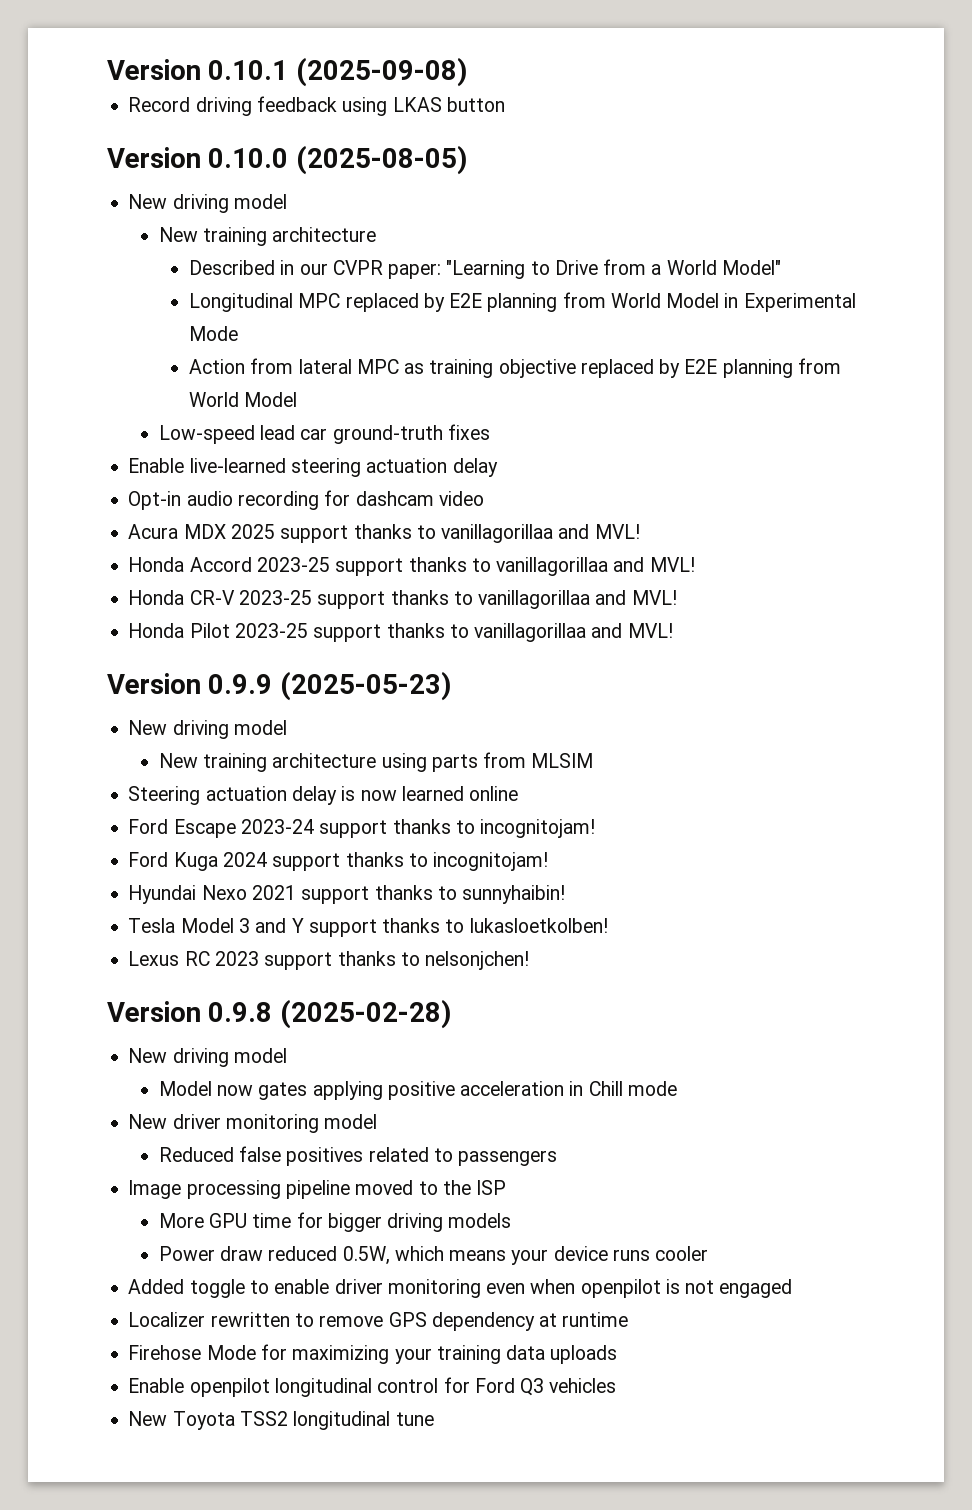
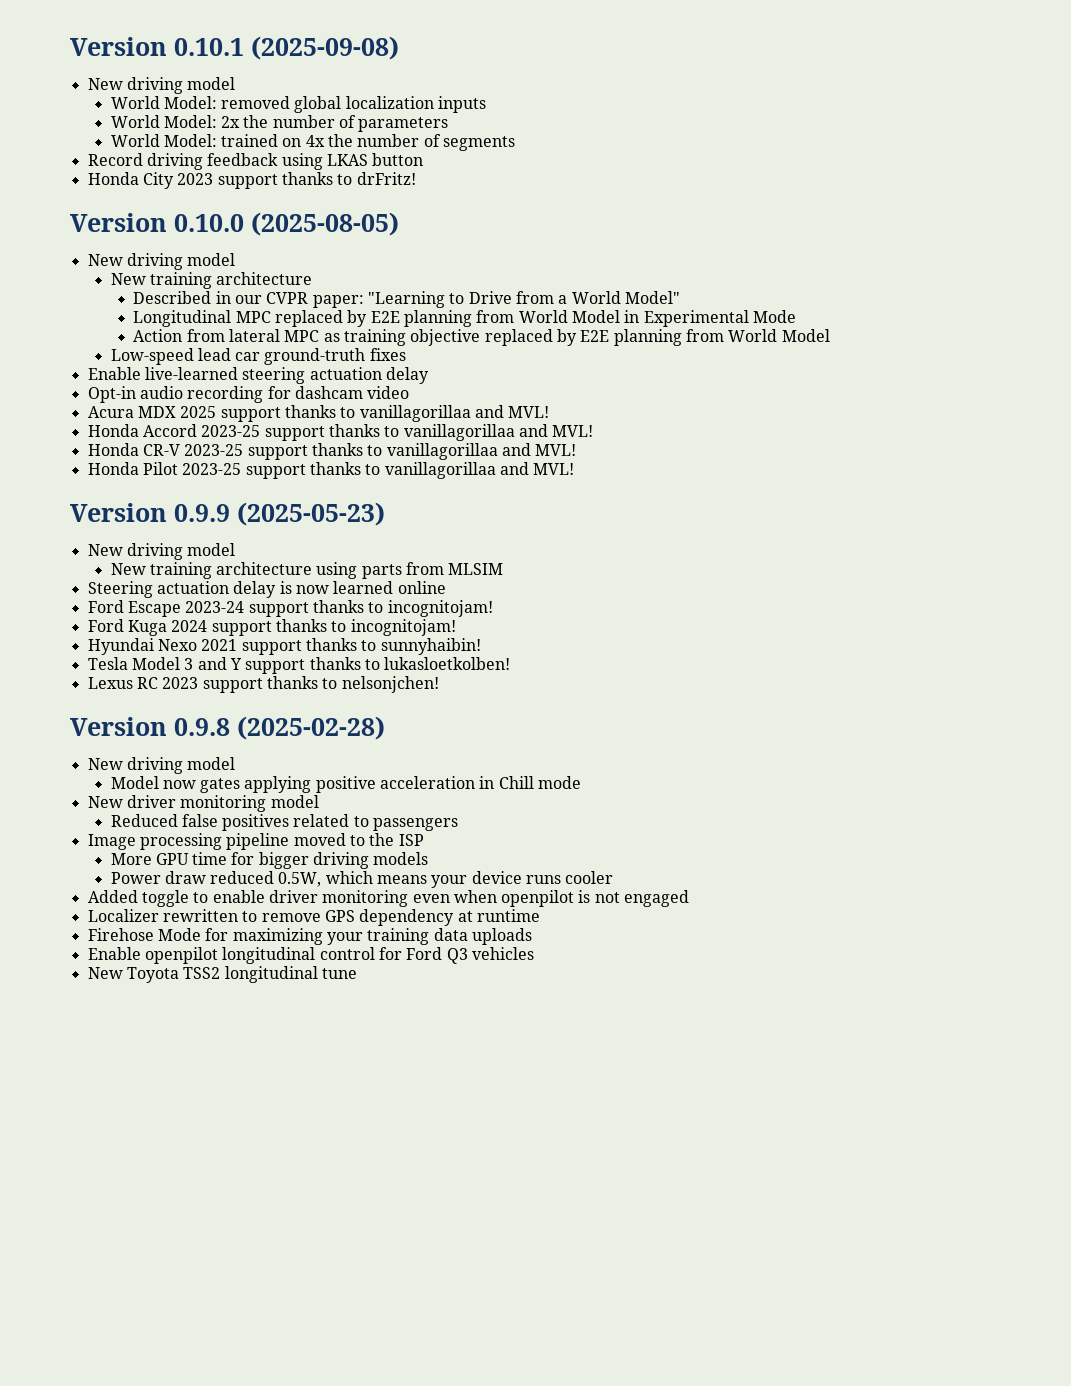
(467, 72) none -> [87,77,236,94] [110,96,487,113] [110,115,449,132] [110,134,516,151] // New driving model // World Model: removed global localization inputs // World Model: 2x the number of parameters // World Model: trained on 4x the number of segments
(505, 104) none -> [87,172,416,189] // Honda City 2023 support thanks to drFritz!

